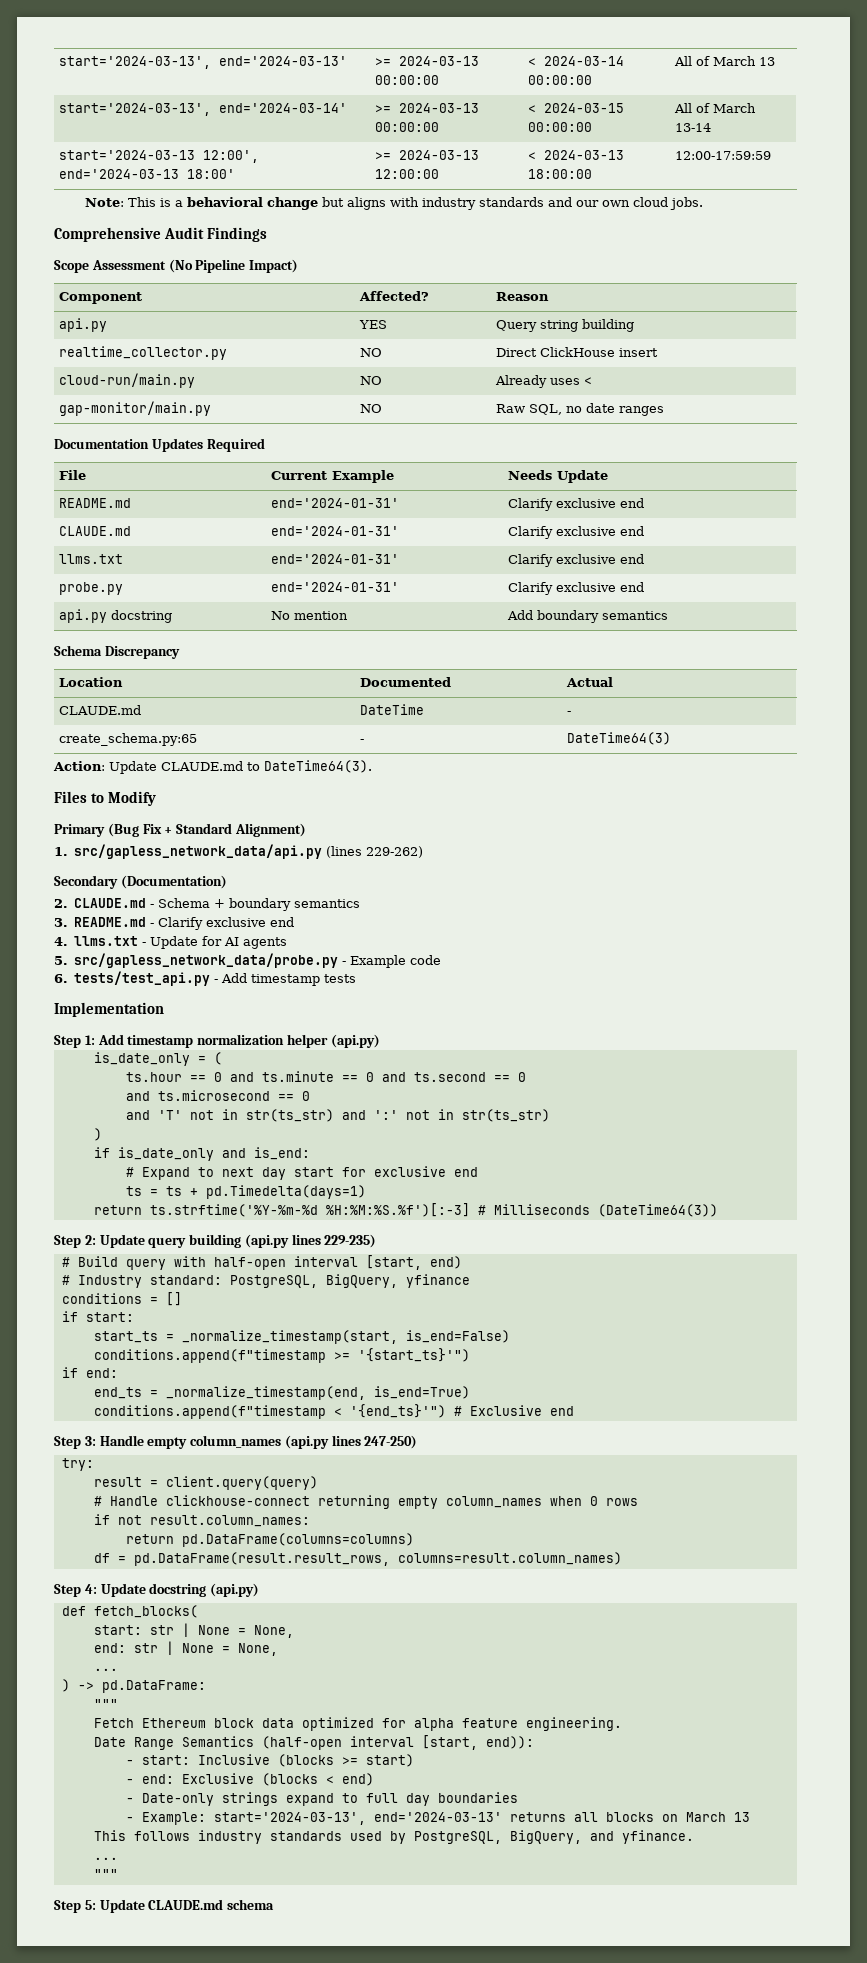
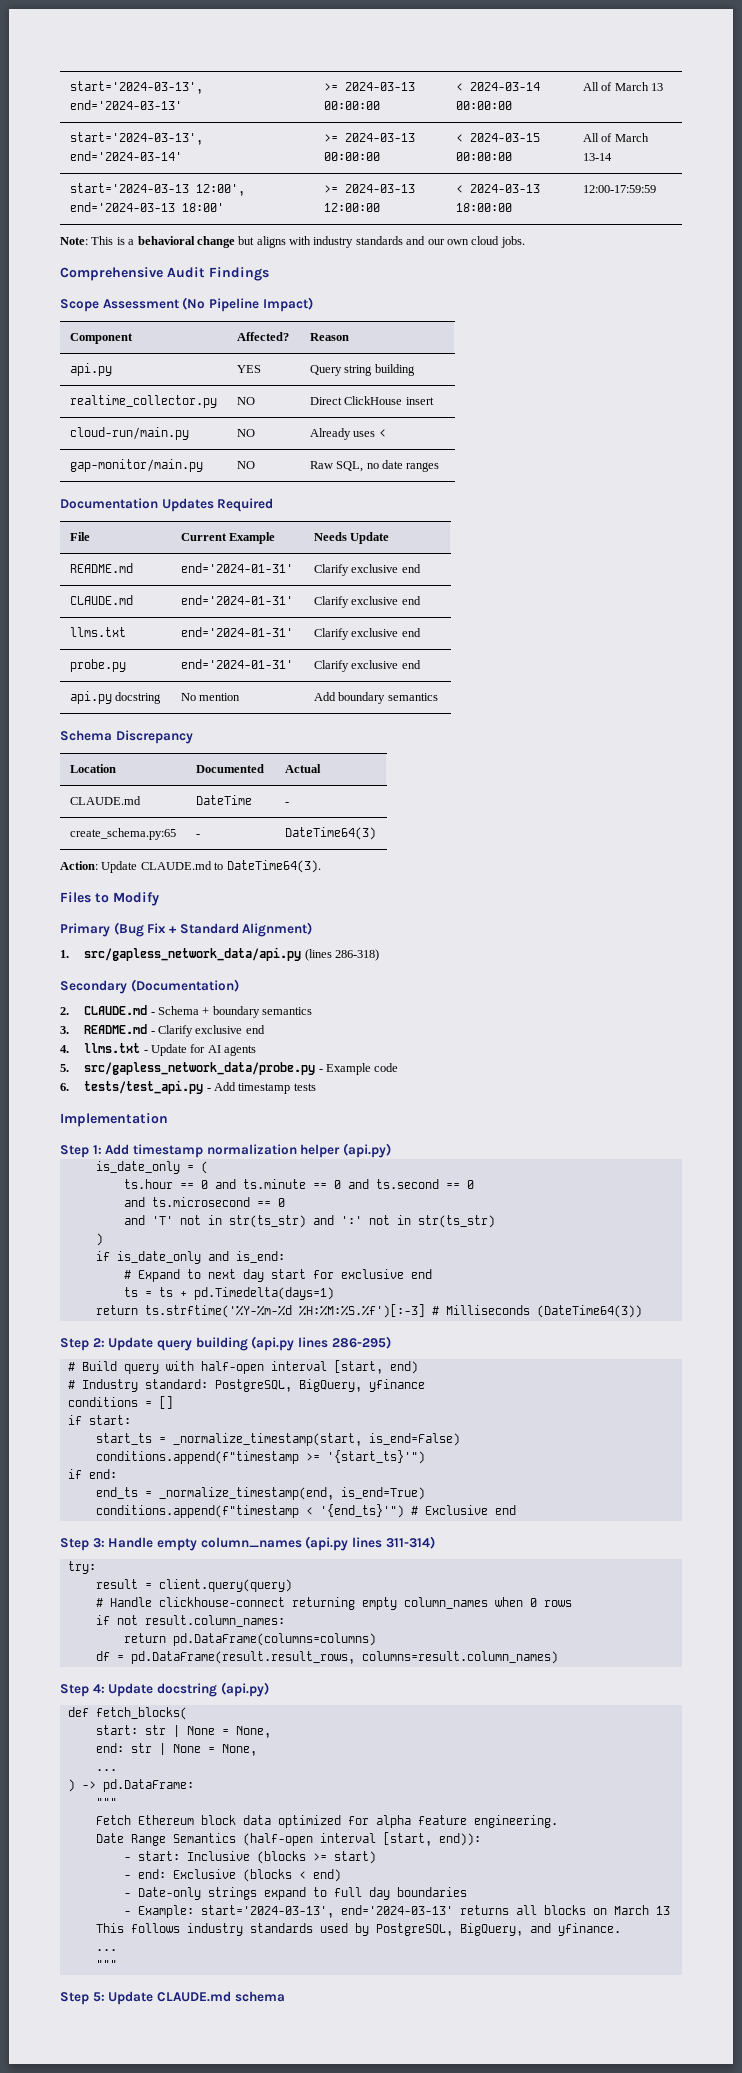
[366,846,424,858] 229-262) -> [335,949,380,961] 286-318)
[324,1234,377,1248] 229-235) -> [331,1336,391,1349] 286-295)
[364,1435,418,1449] 247-250) -> [385,1536,435,1549] 311-314)

